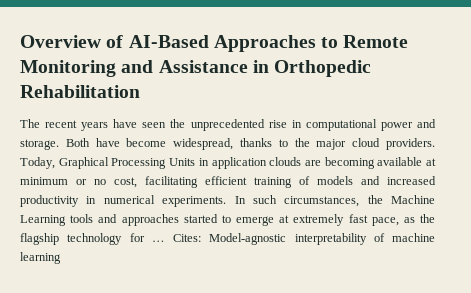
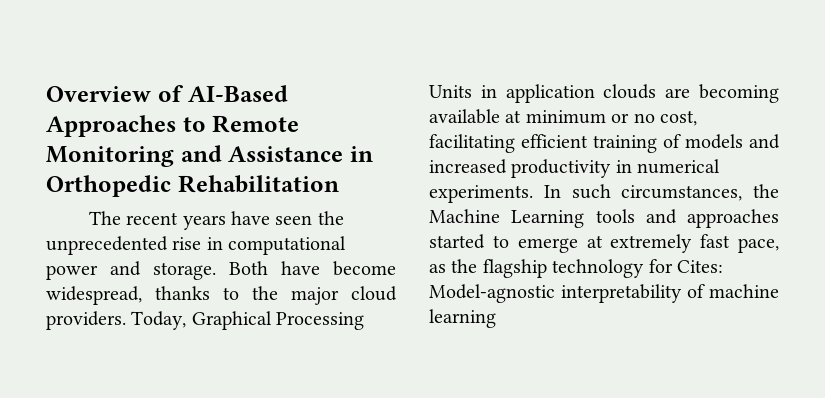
[151,240,165,242] … -> (673, 266) none

